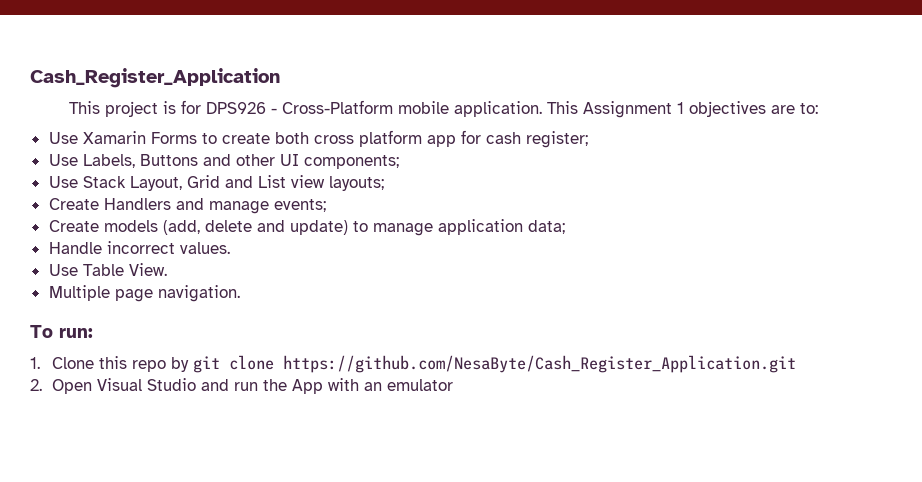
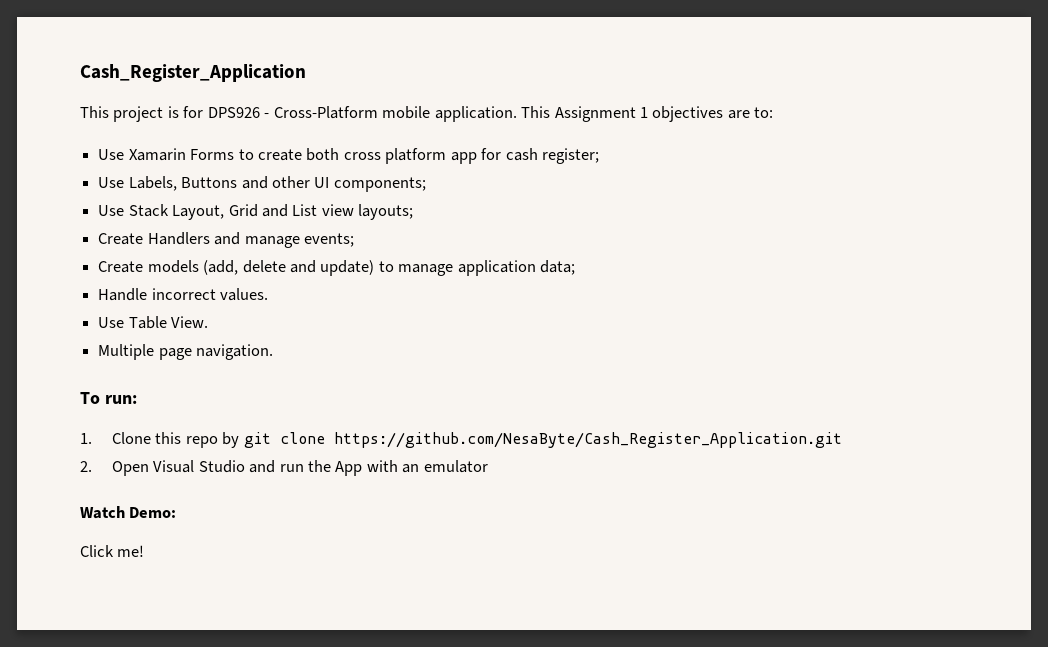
(453, 385) none -> [80,506,177,519] [80,545,145,557] // Watch Demo: // Click me!

